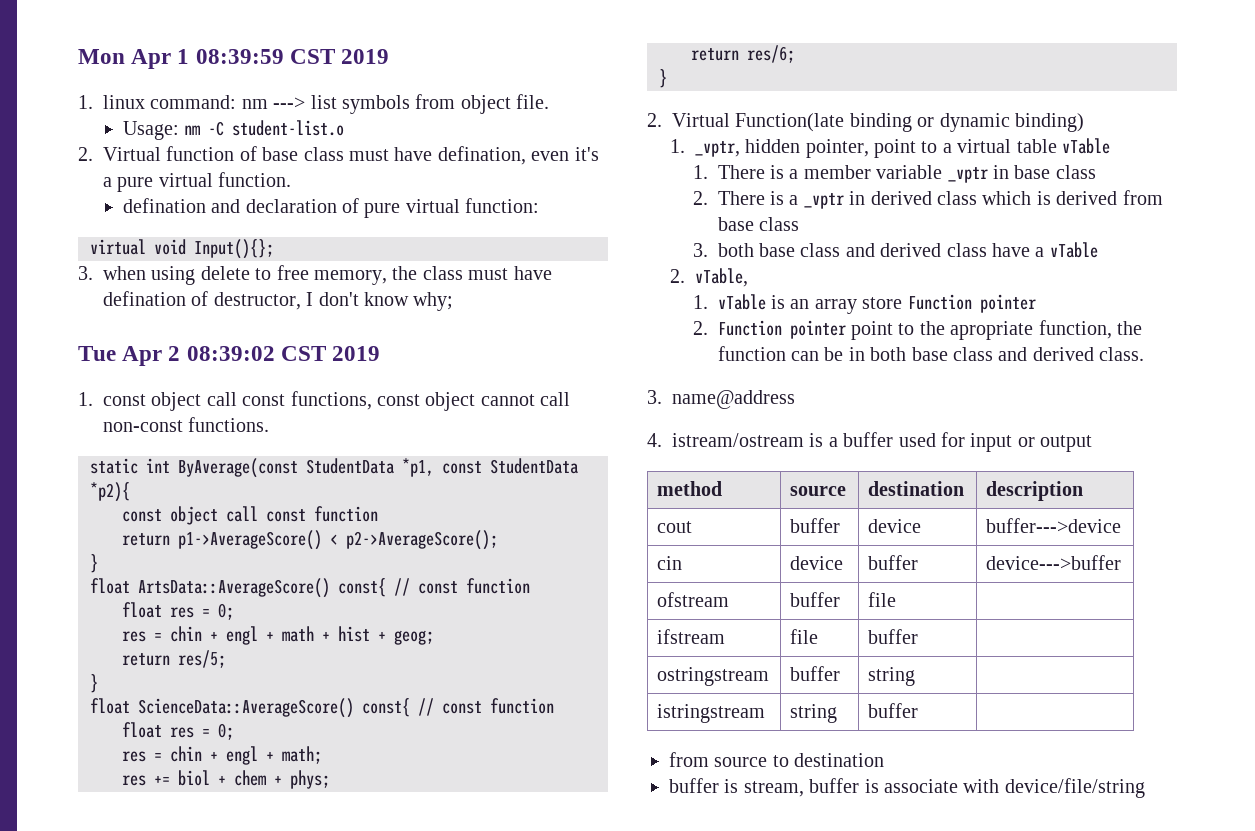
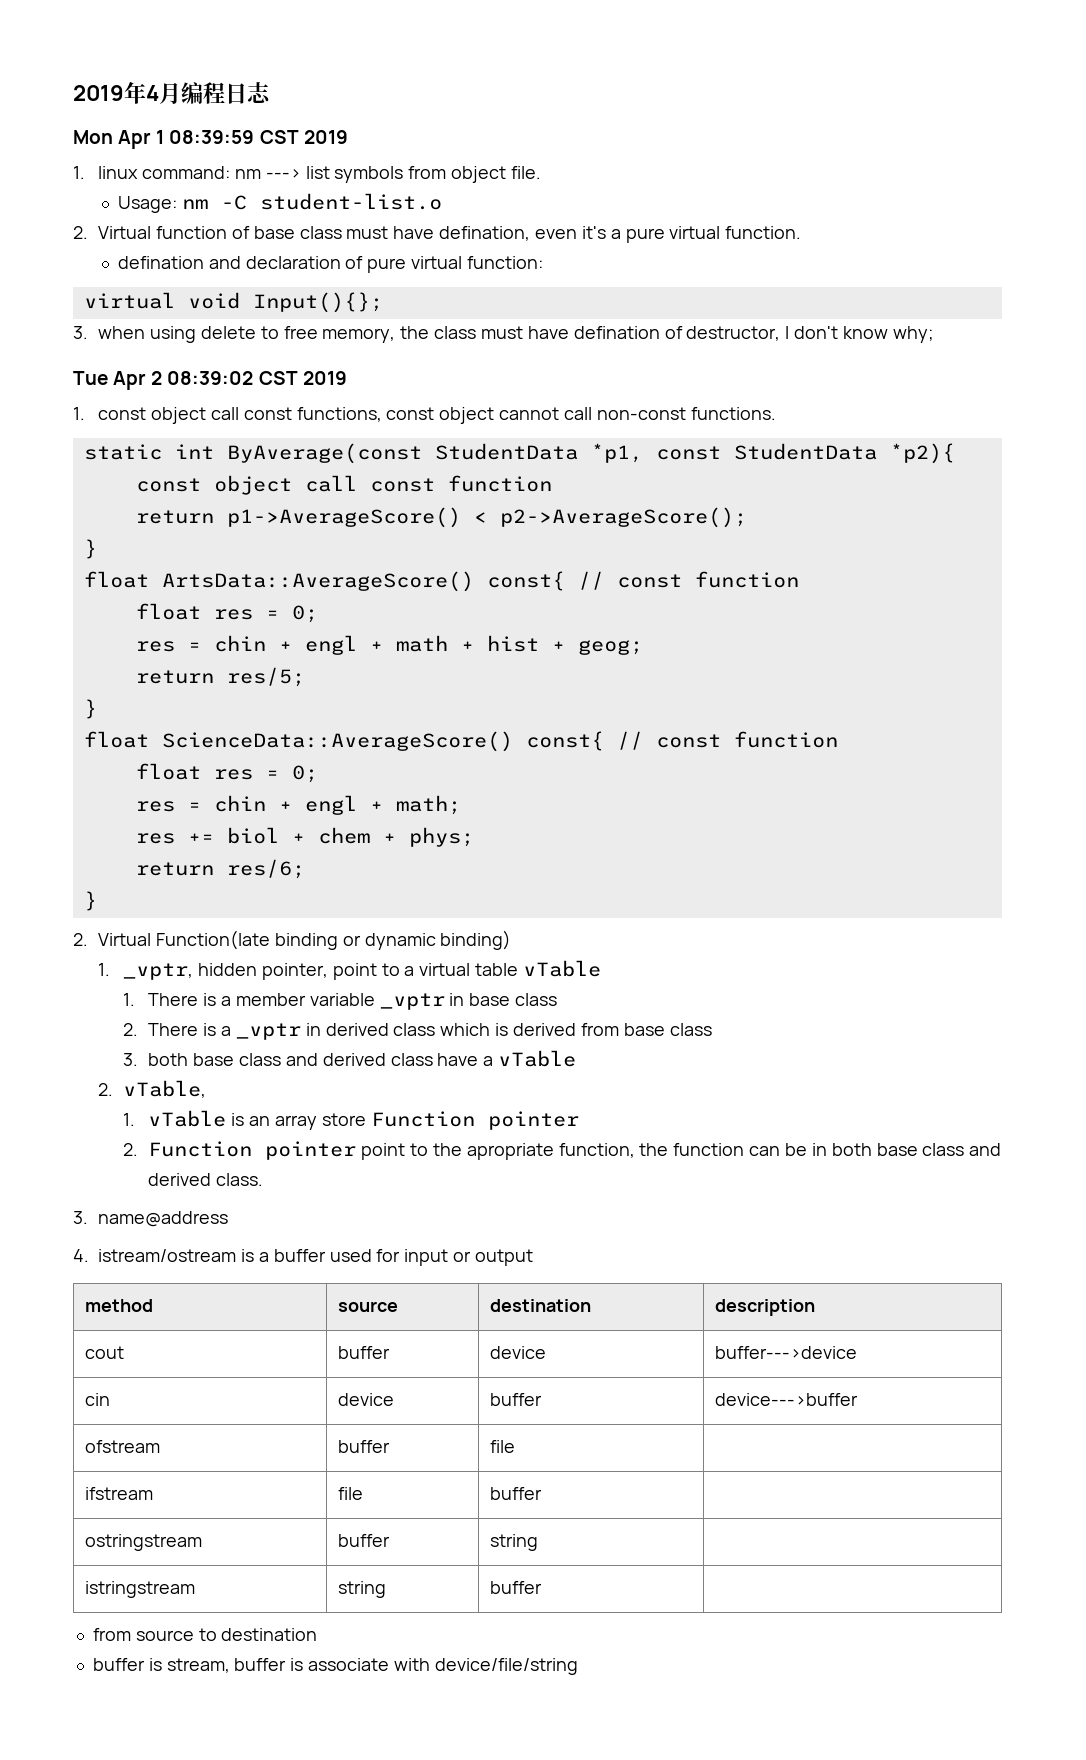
(78, 56) none -> [73,81,271,104] 2019年4月编程日志 //

